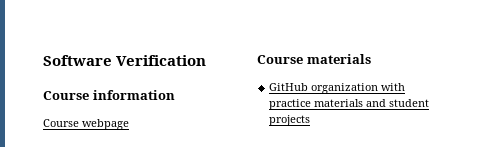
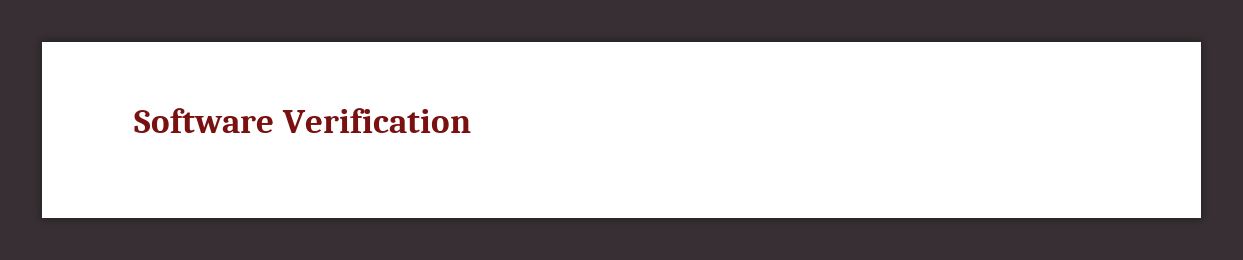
[43,90,175,100] [43,119,129,130] [257,54,371,64] [269,83,406,94] [269,99,430,110] [269,115,311,126] // Course information // Course webpage // Course materials // GitHub organization with practice materials and student projects -> (472, 120) none

